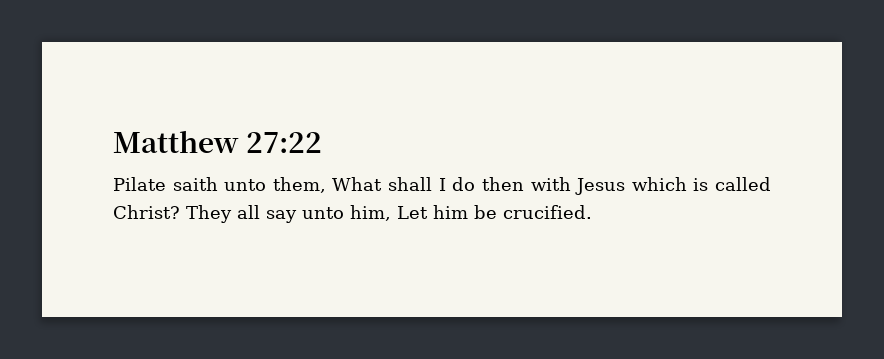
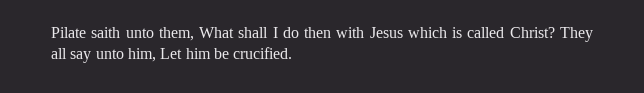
[113,130,322,153] Matthew 27:22 // -> (51, 32) none

